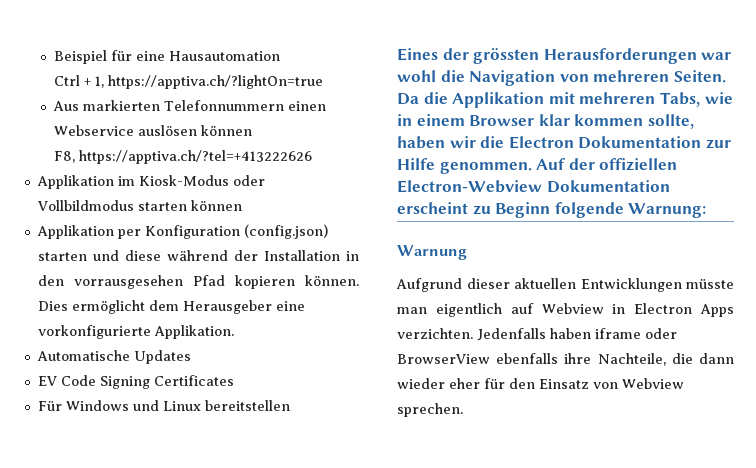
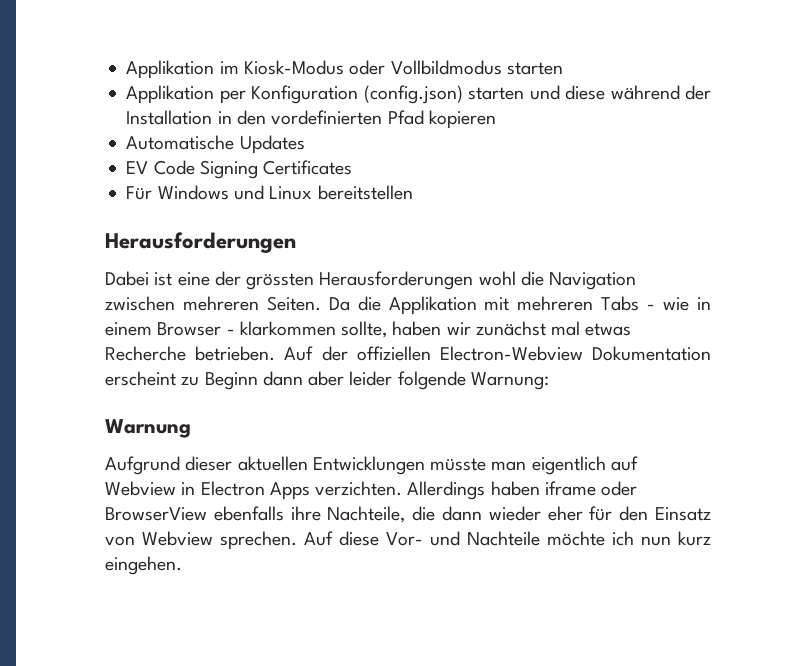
[54,50,281,64] [54,75,324,89] [53,100,327,111] [54,125,253,136] [54,150,313,164] Beispiel für eine Hausautomation // Ctrl + 1, https://apptiva.ch/?lightOn=true // Aus markierten Telefonnummern einen Webservice auslösen können // F8, https://apptiva.ch/?tel=+413222626 // -> (126, 69) none
[190,200,242,211] können -> (563, 68) none
[73,275,183,289] vorrausgesehen -> [271,110,383,125] vordefinierten
[305,275,359,286] [37,300,305,314] [37,325,234,339] können. Dies ermöglicht dem Herausgeber eine vorkonfigurierte Applikation. -> (496, 119) none
[397,48,438,61] Eines -> [105,232,296,253] [105,271,210,286] Herausforderungen // Dabei ist eine
[701,52,732,60] war -> (474, 280) none
[559,74,589,82] von -> [105,296,175,311] zwischen
[659,92,700,107] Tabs, -> [601,296,656,311] Tabs -
[538,114,644,126] klar kommen -> [226,321,336,336] - klarkommen
[480,136,731,149] [397,158,532,174] die Electron Dokumentation zur Hilfe genommen. -> [475,321,632,336] [105,346,276,361] zunächst mal etwas Recherche betrieben.
(551, 210) none -> [262,371,393,386] dann aber leider
[477,328,546,341] Jedenfalls -> [407,481,486,500] Allerdings
(463, 410) none -> [304,531,711,546] [105,556,182,575] Auf diese Vor- und Nachteile möchte ich nun kurz eingehen.

